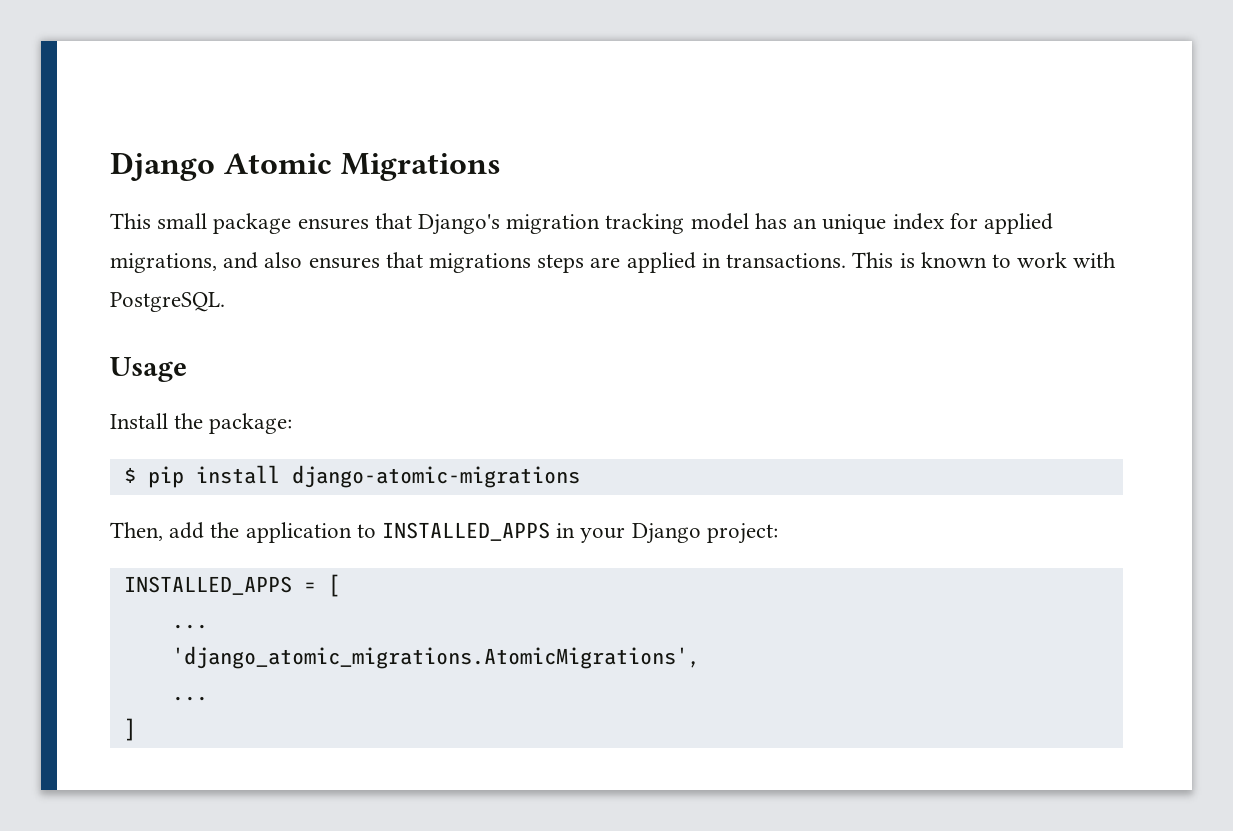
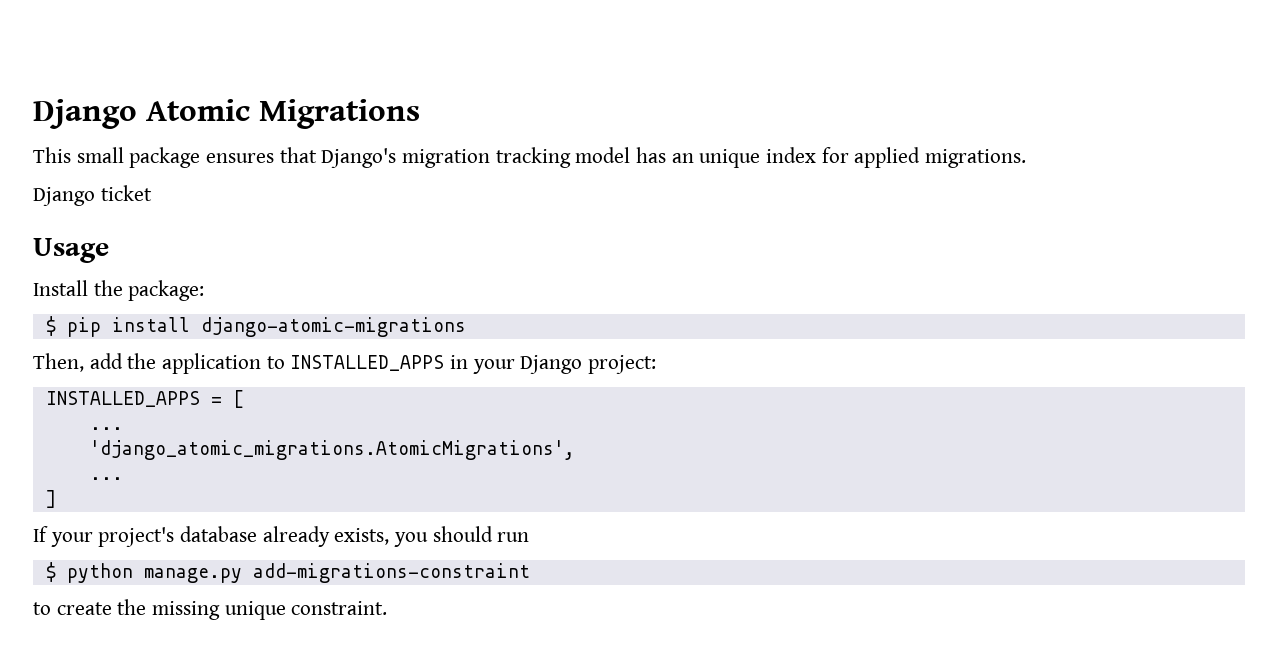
[110,252,1117,273] [110,292,225,312] migrations, and also ensures that migrations steps are applied in transactions. This is known to work with PostgreSQL. -> [925,149,1027,168] [33,185,152,206] migrations. // Django ticket
(136, 729) none -> [33,526,530,547] [45,562,530,583] [33,599,388,620] // If your project's database already exists, you should run // $ python manage.py add-migrations-constraint // to create the missing unique constraint.

